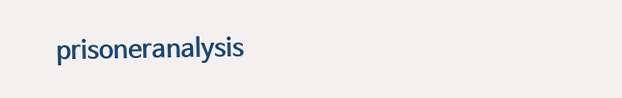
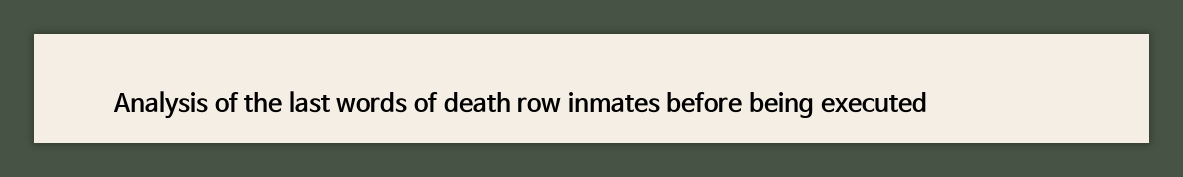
[55,35,245,67] prisoneranalysis -> [113,91,927,119] Analysis of the last words of death row inmates before being executed

